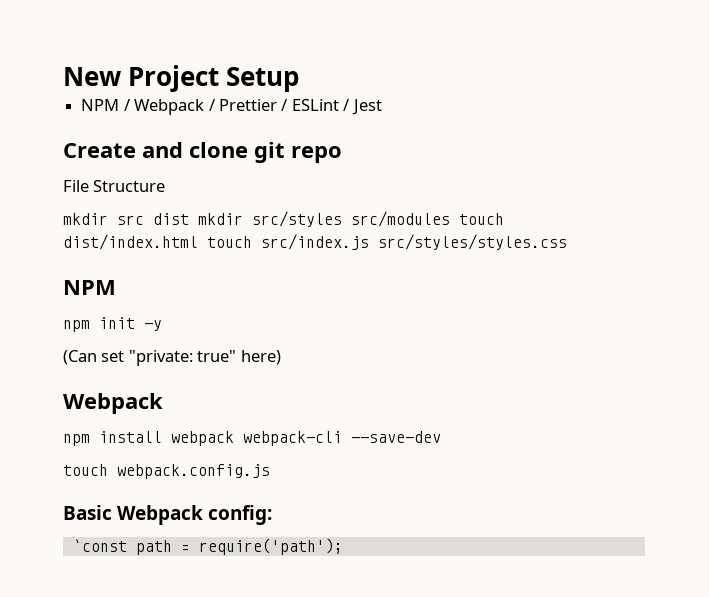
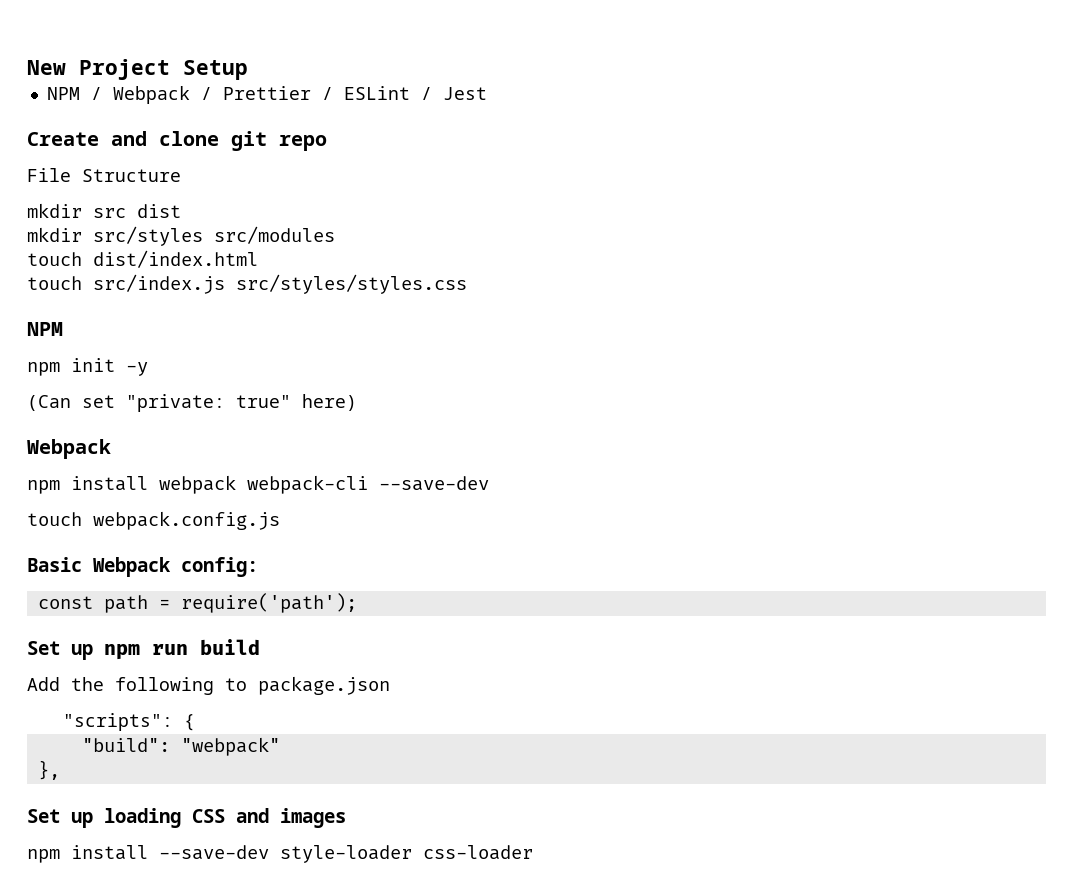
(189, 219) none -> (181, 211) //
(450, 219) none -> (335, 235) //
(198, 242) none -> (258, 259) //
[72,539,127,552] `const -> [37,596,93,609] const
(343, 546) none -> [27,639,260,660] [27,676,390,695] [62,713,195,731] [81,737,280,756] [37,760,60,780] [27,808,346,828] [27,845,533,863] // Set up npm run build // Add the following to package.json // "scripts": { // "build": "webpack" // }, // Set up loading CSS and images // npm install --save-dev style-loader css-loader

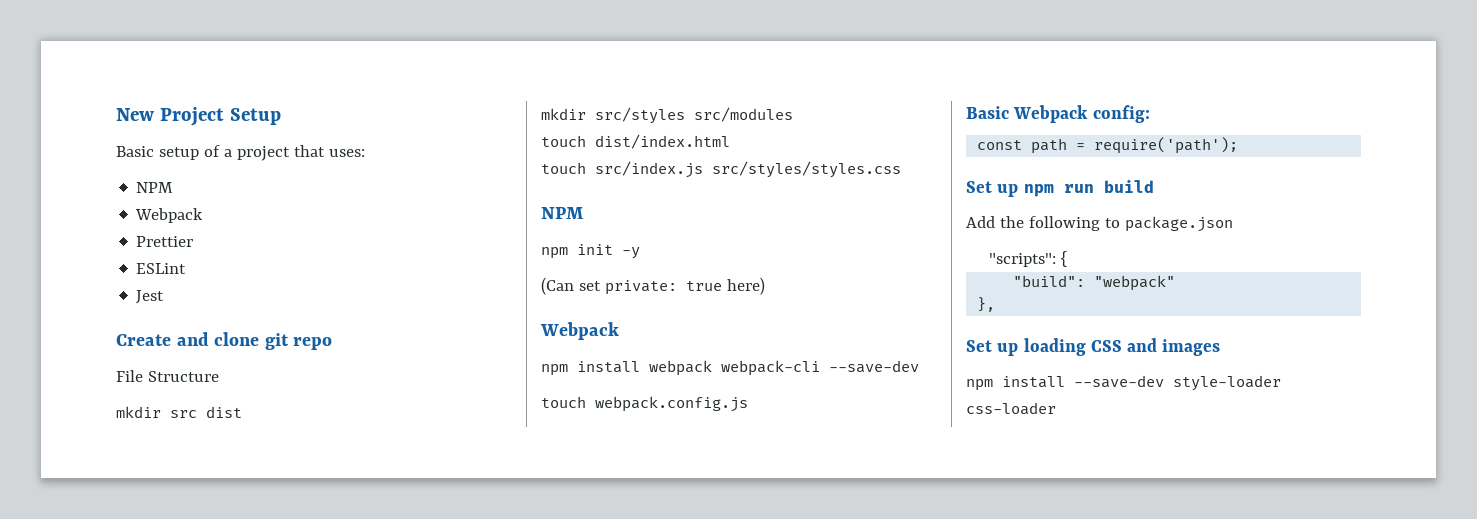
[46,86,212,104] // NPM / Webpack / -> [116,145,365,161] [136,182,174,193] [135,208,204,223] // Basic setup of a project that uses: // NPM // Webpack //
[321,87,333,100] / -> (194, 241) //
[420,87,432,100] / -> (187, 268) //
[126,394,291,412] "private: true" -> [604,280,722,295] private: true

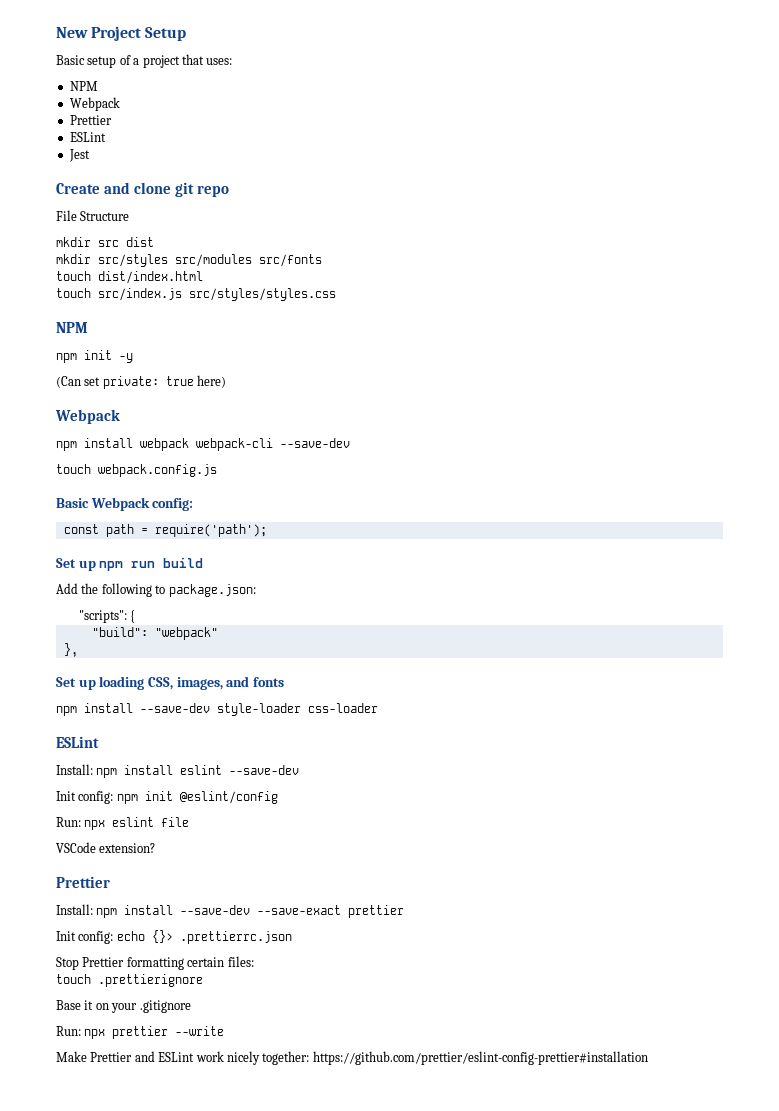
(793, 114) none -> [259,254,322,267] src/fonts
[1124,216,1233,232] package.json -> [168,584,256,597] package.json:
[1090,338,1221,356] CSS and images -> [147,676,284,690] CSS, images, and fonts
(1056, 408) none -> [56,736,99,748] [56,764,300,778] [56,791,278,804] [56,817,190,830] [56,842,156,853] [56,876,110,888] [56,904,405,918] [56,930,292,944] [56,956,254,970] [56,974,203,987] [56,1000,191,1013] [56,1026,225,1039] [56,1051,648,1065] // ESLint // Install: npm install eslint --save-dev // Init config: npm init @eslint/config // Run: npx eslint file // VSCode extension? // Prettier // Install: npm install --save-dev --save-exact prettier // Init config: echo {}> .prettierrc.json // Stop Prettier formatting certain files: // touch .prettierignore // Base it on your .gitignore // Run: npx prettier --write // Make Prettier and ESLint work nicely together: https://github.com/prettier/eslint-config-prettier#installation

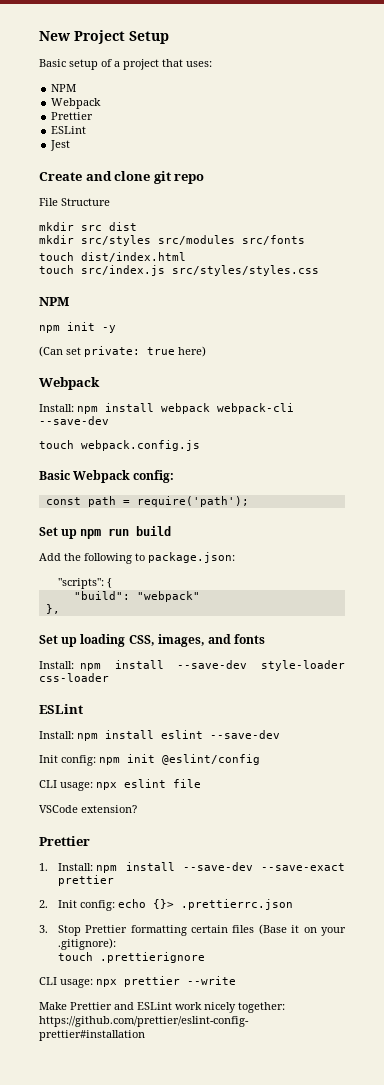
(120, 416) none -> [39,404,74,412] Install:
(284, 682) none -> [39,661,74,669] Install:
[56,817,81,827] Run: -> [39,780,93,791] CLI usage:
(110, 882) none -> [39,863,48,871] 1.
(405, 911) none -> [39,900,48,908] 2.
(292, 937) none -> [39,925,48,933] 3.
[227,956,254,967] [56,974,203,987] [56,1000,191,1013] [56,1026,81,1036] files: // touch .prettierignore // Base it on your .gitignore // Run: -> [232,924,346,936] [57,938,116,950] [57,952,205,963] [39,977,93,988] files (Base it on your .gitignore): // touch .prettierignore // CLI usage:

